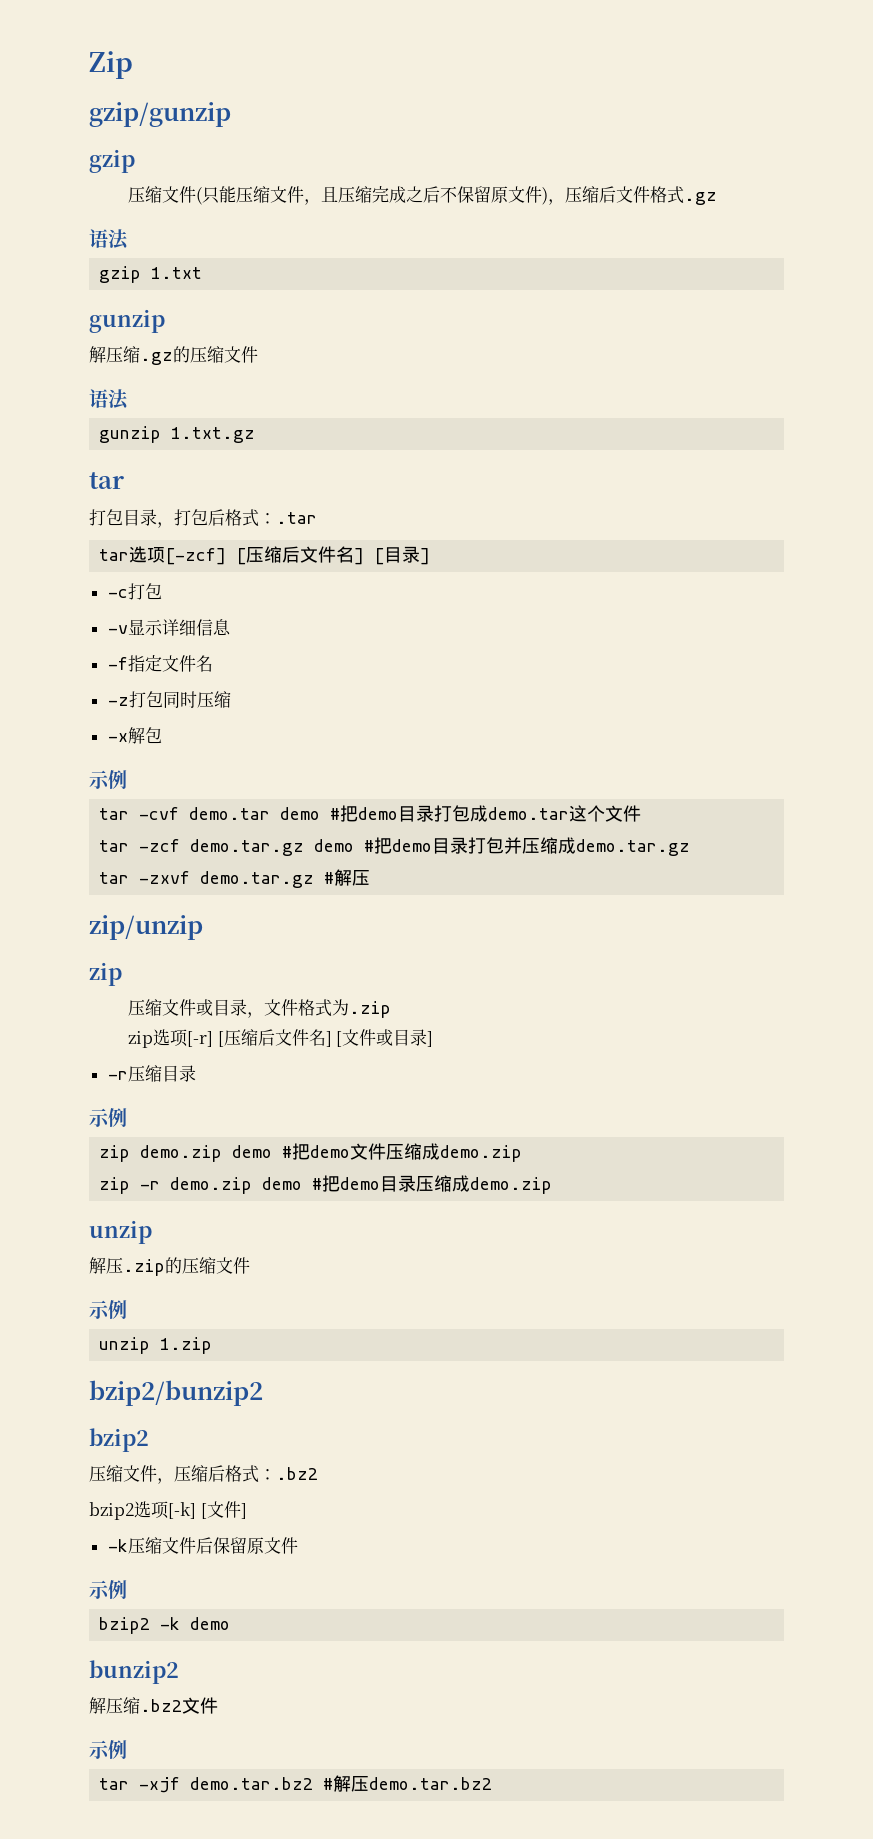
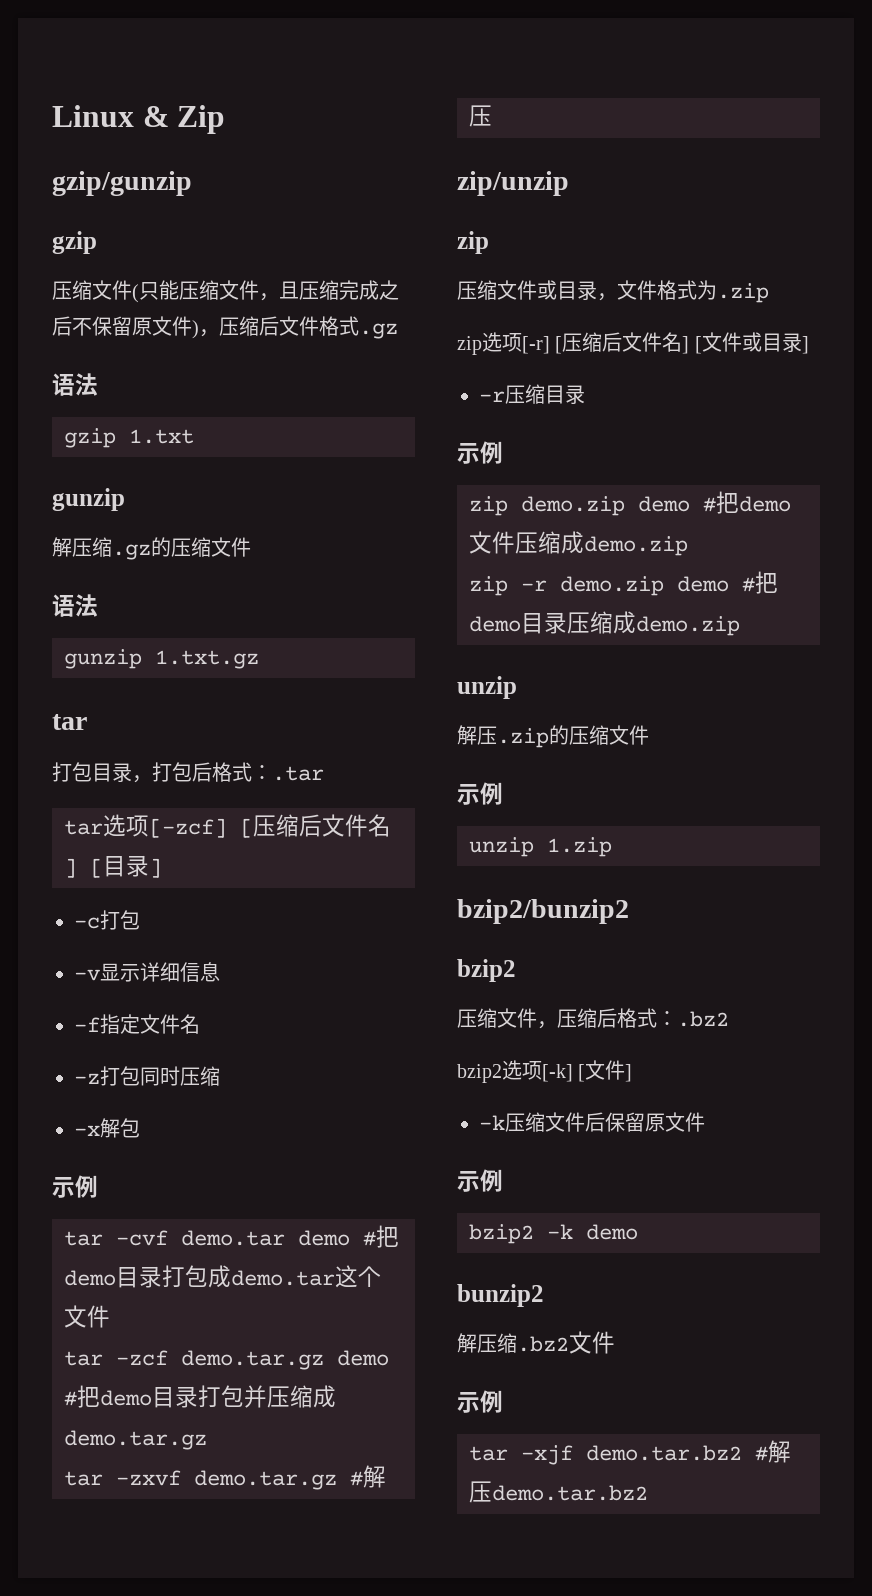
(89, 65) none -> [52,105,169,127] Linux &

